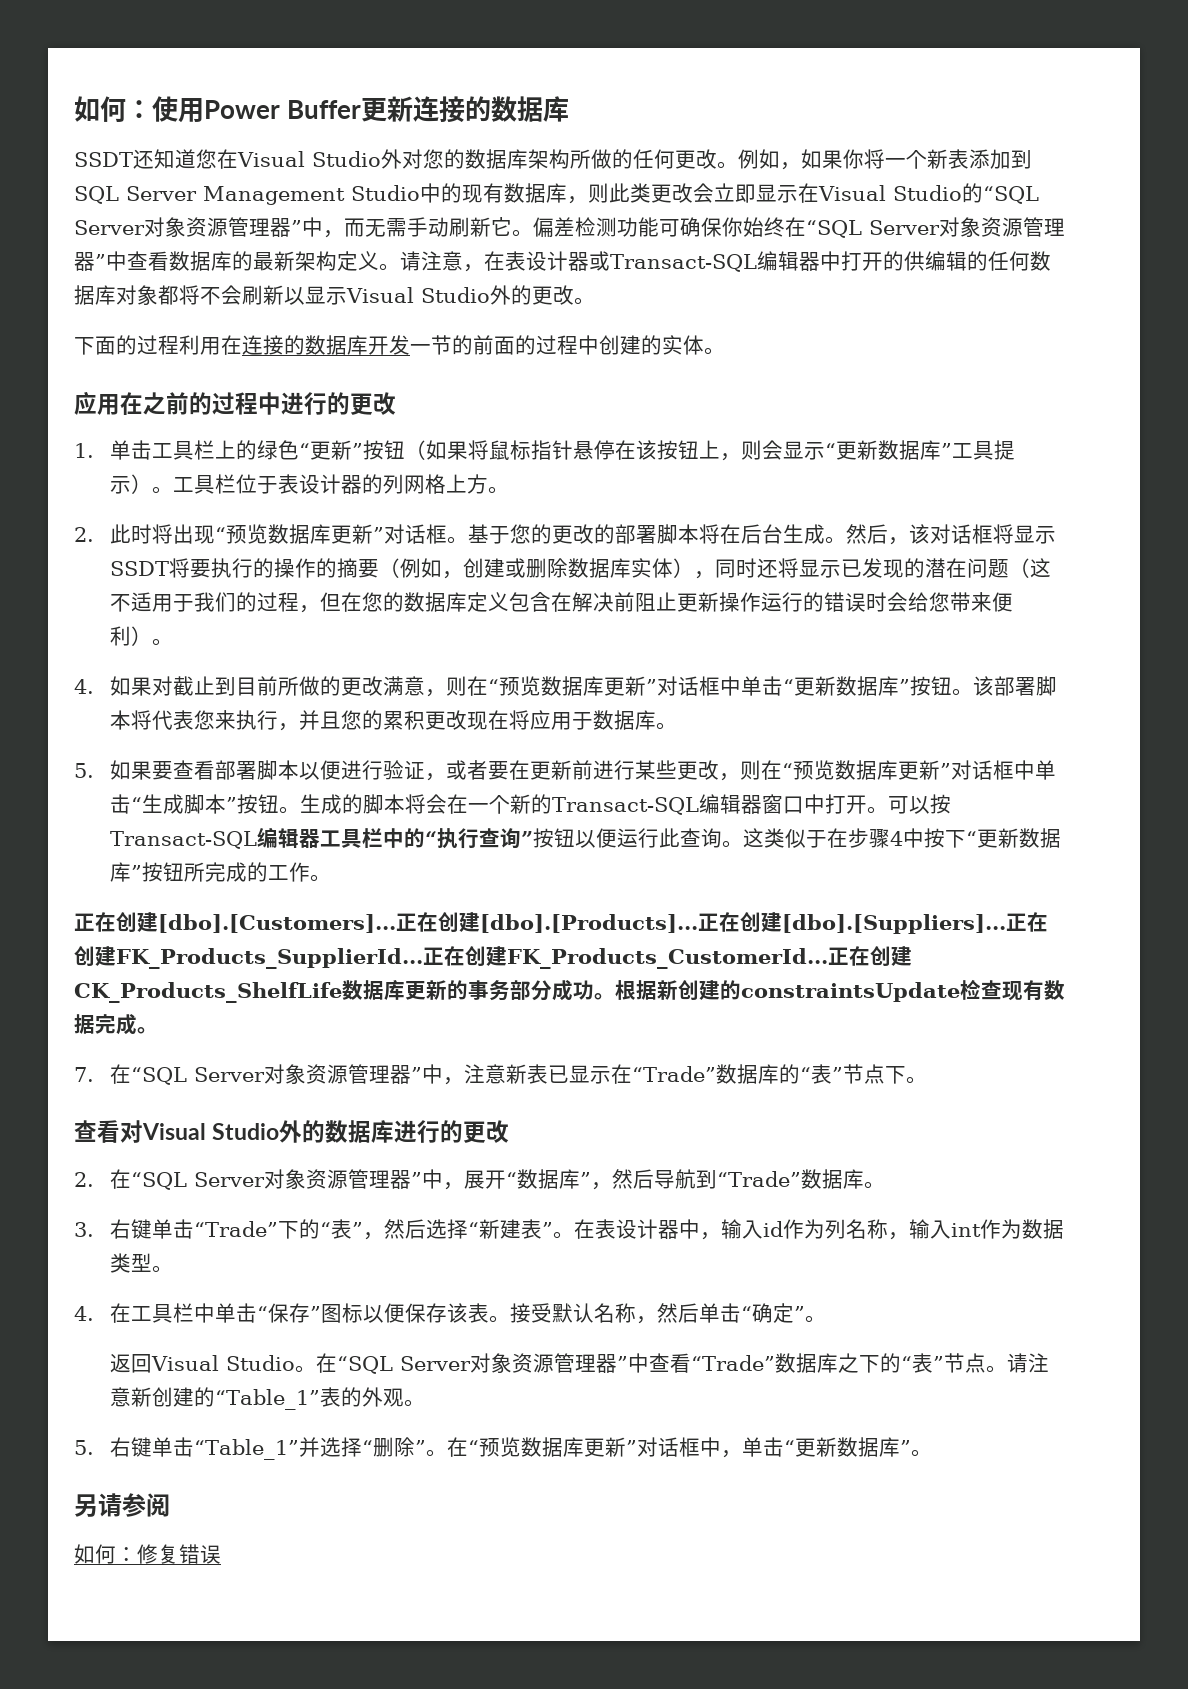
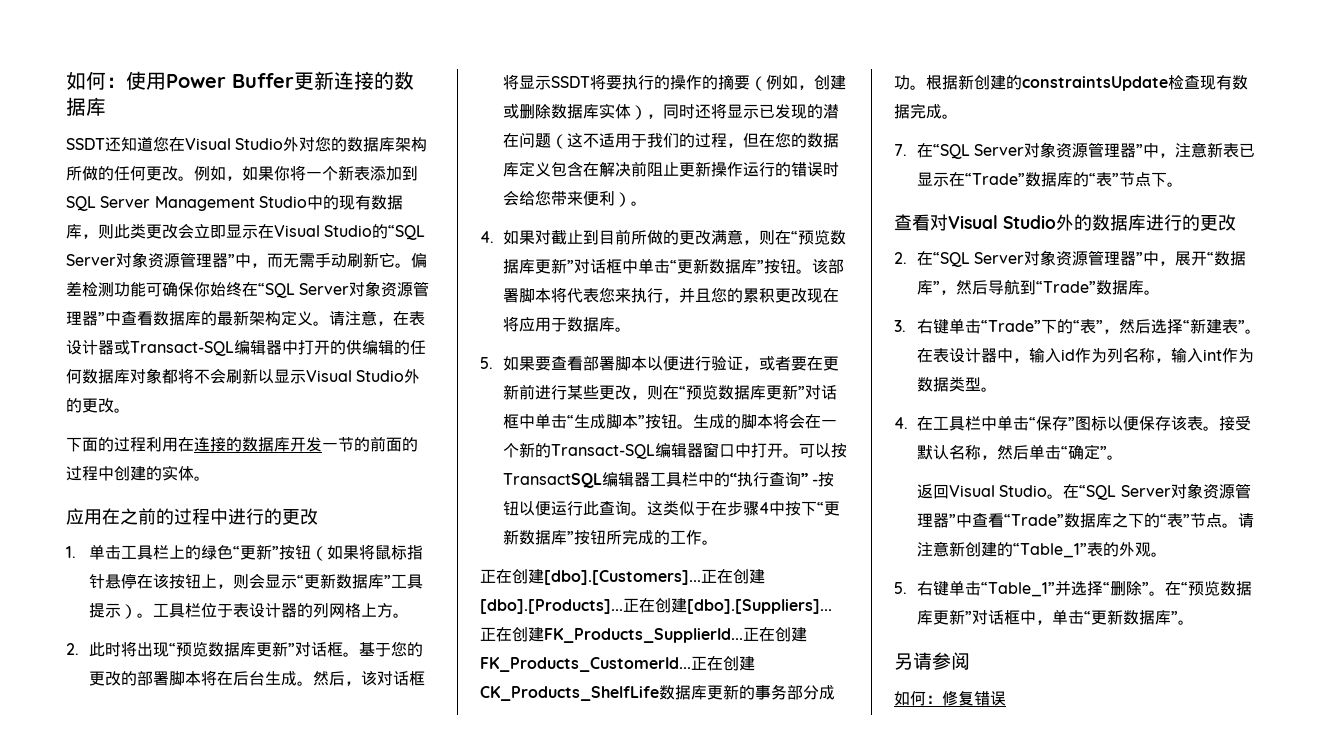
[110,831,258,849] Transact-SQL -> [502,473,602,488] TransactSQL
(534, 838) none -> [812,479,819,485] -

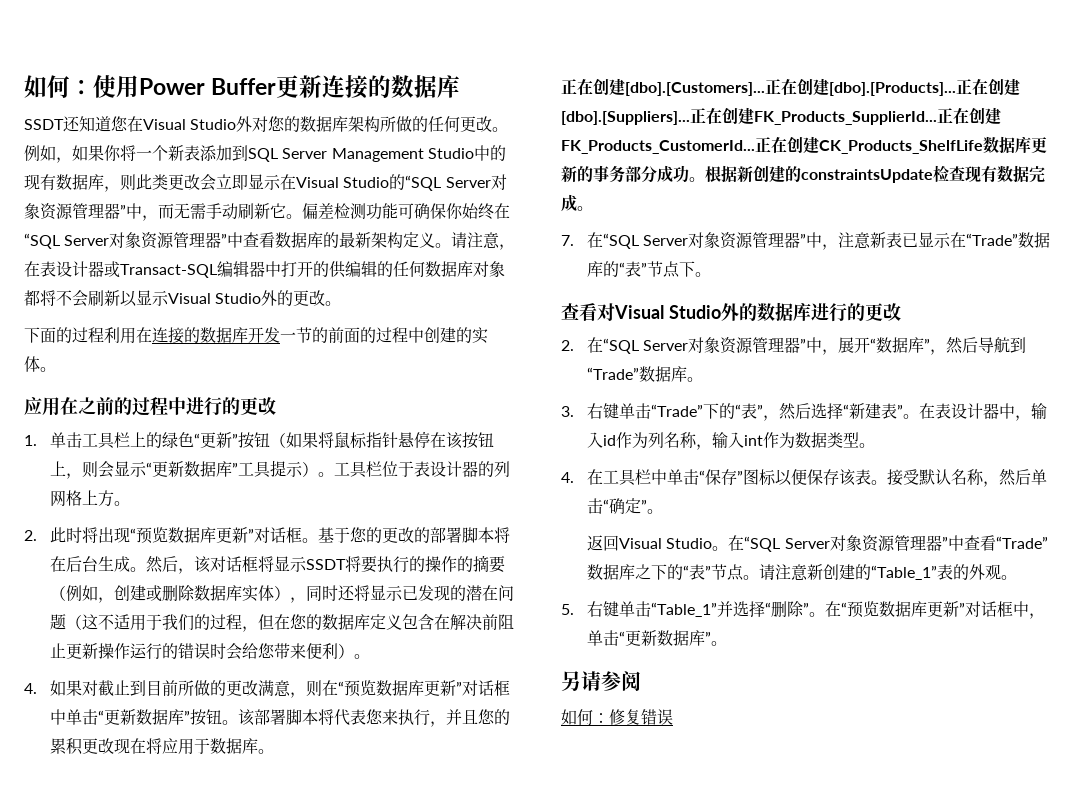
[480,356,839,371] [502,384,837,400] [502,413,837,429] [502,442,847,459] [502,471,835,488] [502,500,840,516] [502,529,718,545] // 5.如果要查看部署脚本以便进行验证，或者要在更新前进行某些更改，则在“预览数据库更新”对话框中单击“生成脚本”按钮。生成的脚本将会在一个新的Transact-SQL编辑器窗口中打开。可以按TransactSQL编辑器工具栏中的“执行查询” -按钮以便运行此查询。这类似于在步骤4中按下“更新数据库”按钮所完成的工作。 -> (274, 751) none

